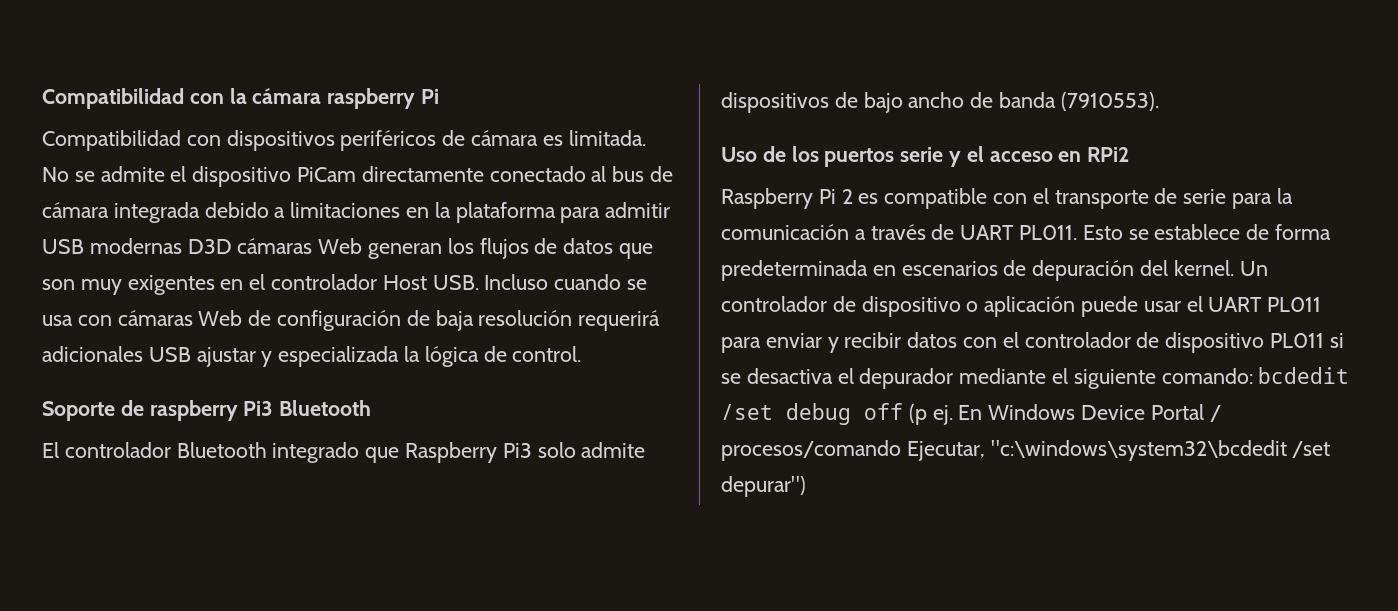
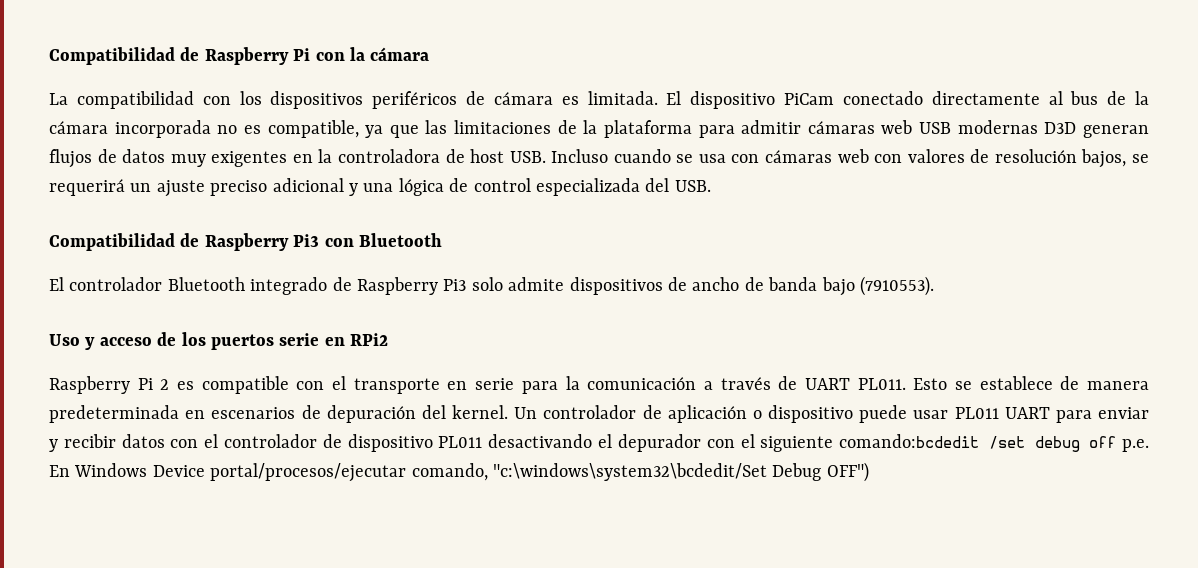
[42,88,184,109] Compatibilidad -> [49,47,311,65] Compatibilidad de Raspberry Pi
[327,88,440,109] [42,130,221,151] raspberry Pi // Compatibilidad con -> [49,91,262,109] // La compatibilidad con los
[42,166,674,187] [42,202,430,223] No se admite el dispositivo PiCam directamente conectado al bus de cámara integrada debido a limitaciones en -> [666,91,1149,109] [49,120,577,138] El dispositivo PiCam conectado directamente al bus de la cámara incorporada no es compatible, ya que las limitaciones de
(671, 210) none -> [807,120,913,134] cámaras web
[237,238,474,259] cámaras Web generan los -> [1083,125,1149,138] generan
[619,243,654,259] [42,279,75,290] que son -> (166, 156) none
[249,274,427,290] el controlador Host -> [318,149,505,163] la controladora de host
[198,310,661,331] [42,346,582,367] [42,400,274,421] Web de configuración de baja resolución requerirá adicionales USB ajustar y especializada la lógica de control. // Soporte de raspberry Pi3 -> [837,149,1150,168] [49,178,711,197] [49,233,354,251] web con valores de resolución bajos, se requerirá un ajuste preciso adicional y una lógica de control especializada del USB. // Compatibilidad de Raspberry Pi3 con
[365,447,400,463] que -> [332,277,352,291] de
[863,92,903,113] bajo -> (687, 284) none
(1057, 100) none -> [821,277,855,296] bajo
(757, 154) none -> [85,337,152,350] y acceso
[949,146,1053,167] y el acceso -> (320, 339) none
[1154,188,1178,204] de -> [447,381,468,390] en
[1275,224,1332,240] forma -> [1086,381,1149,390] manera
[861,296,1322,317] dispositivo o aplicación puede usar el UART PL011 -> [667,405,1050,423] aplicación o dispositivo puede usar PL011 UART
[1329,333,1344,348] [721,368,833,384] si se desactiva -> [488,434,593,448] desactivando
[959,368,1047,384] mediante -> [706,439,735,448] con
[1161,367,1350,384] comando: bcdedit -> [839,434,980,448] comando:bcdedit
[908,404,953,425] (p ej. -> [1122,439,1150,452] p.e.
[1150,404,1221,422] [721,440,1331,461] [721,476,806,497] Portal / procesos/comando Ejecutar, "c:\windows\system32\bcdedit /set depurar") -> [210,462,869,482] portal/procesos/ejecutar comando, "c:\windows\system32\bcdedit/Set Debug OFF")

